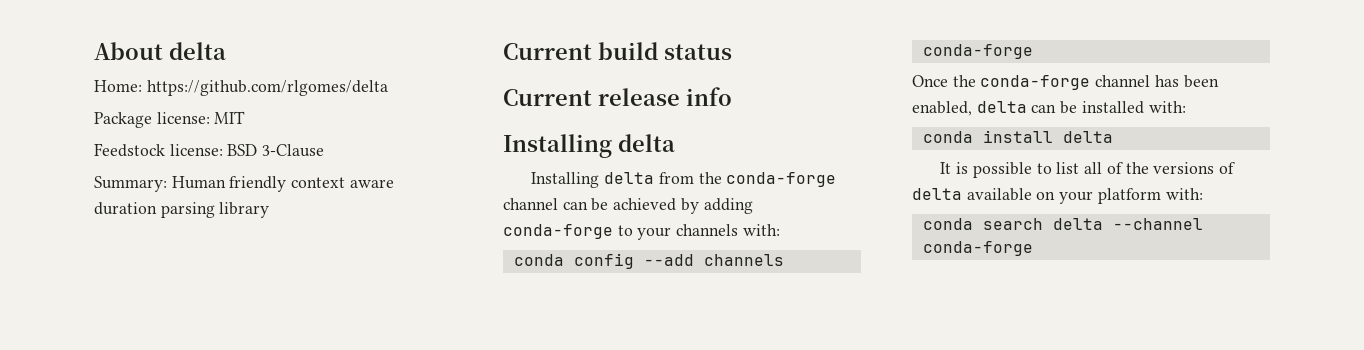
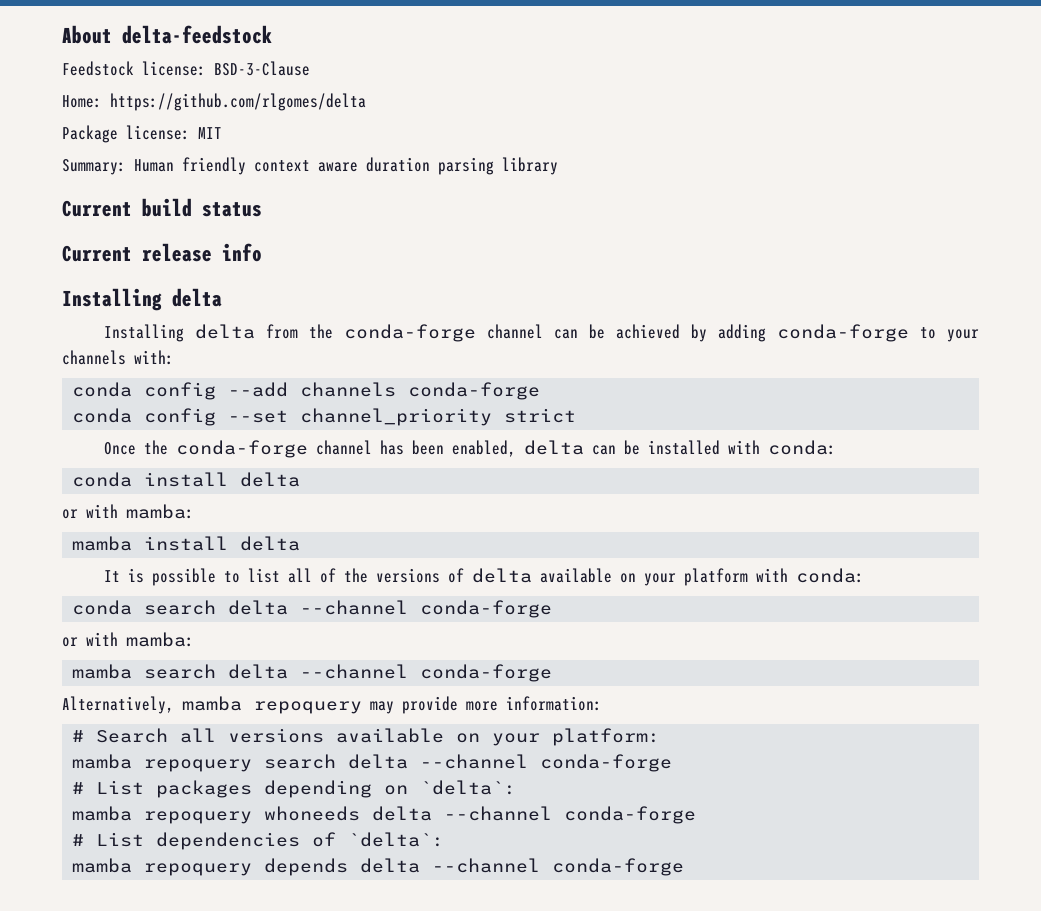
[169,42,226,60] delta -> [122,25,272,44] [62,61,310,76] delta-feedstock // Feedstock license: BSD-3-Clause
[94,143,325,157] // Feedstock license: BSD 3-Clause -> (222, 133) none
(1033, 51) none -> [72,408,577,426] // conda config --set channel_priority strict
[1148,101,1186,113] with: -> [727,440,836,455] with conda:
(1113, 137) none -> [62,504,194,519] [72,536,301,551] // or with mamba: // mamba install delta
[1165,188,1203,200] with: -> [755,568,864,583] with conda:
(1033, 248) none -> [62,632,194,647] [72,664,553,682] [62,696,602,714] [72,728,661,746] [72,754,673,772] [72,780,517,798] [72,806,697,824] [72,832,445,850] [72,858,685,876] // or with mamba: // mamba search delta --channel conda-forge // Alternatively, mamba repoquery may provide more information: // # Search all versions available on your platform: // mamba repoquery search delta --channel conda-forge // # List packages depending on `delta`: // mamba repoquery whoneeds delta --channel conda-forge // # List dependencies of `delta`: // mamba repoquery depends delta --channel conda-forge

